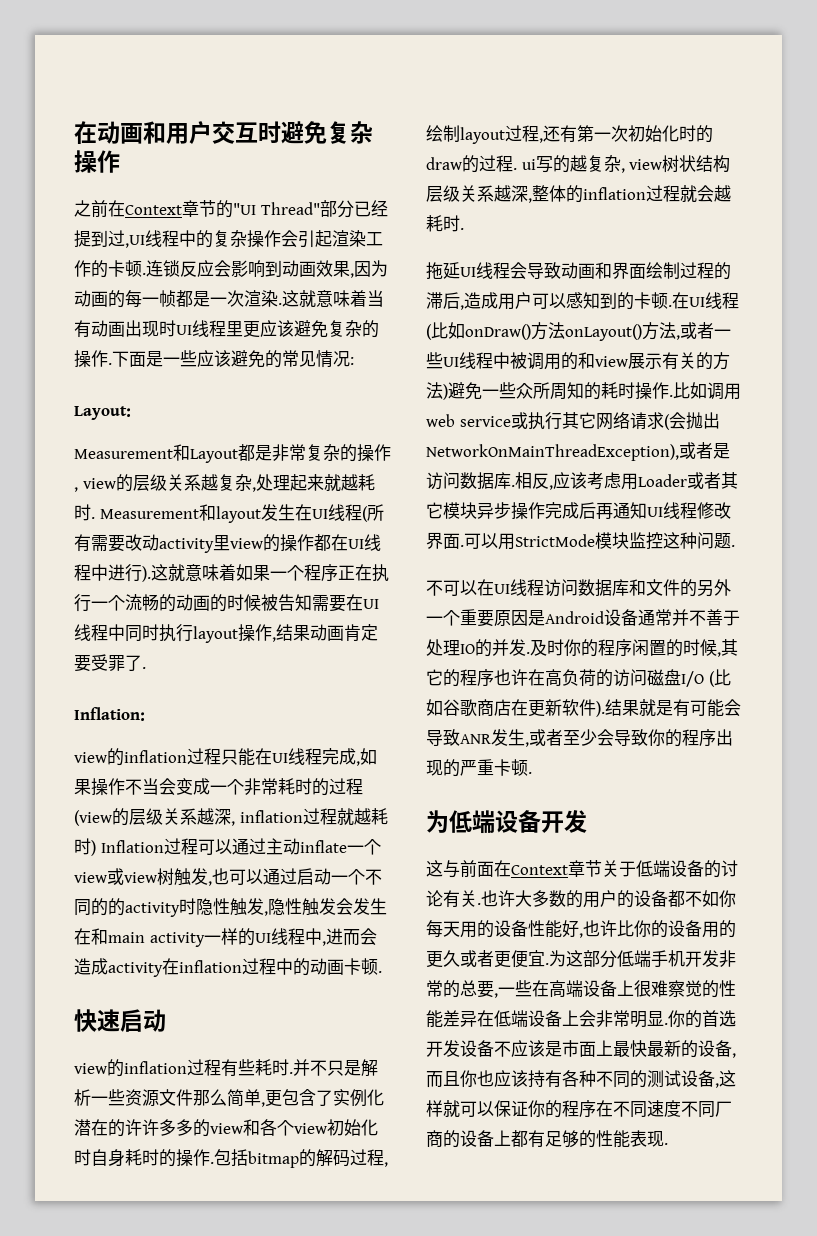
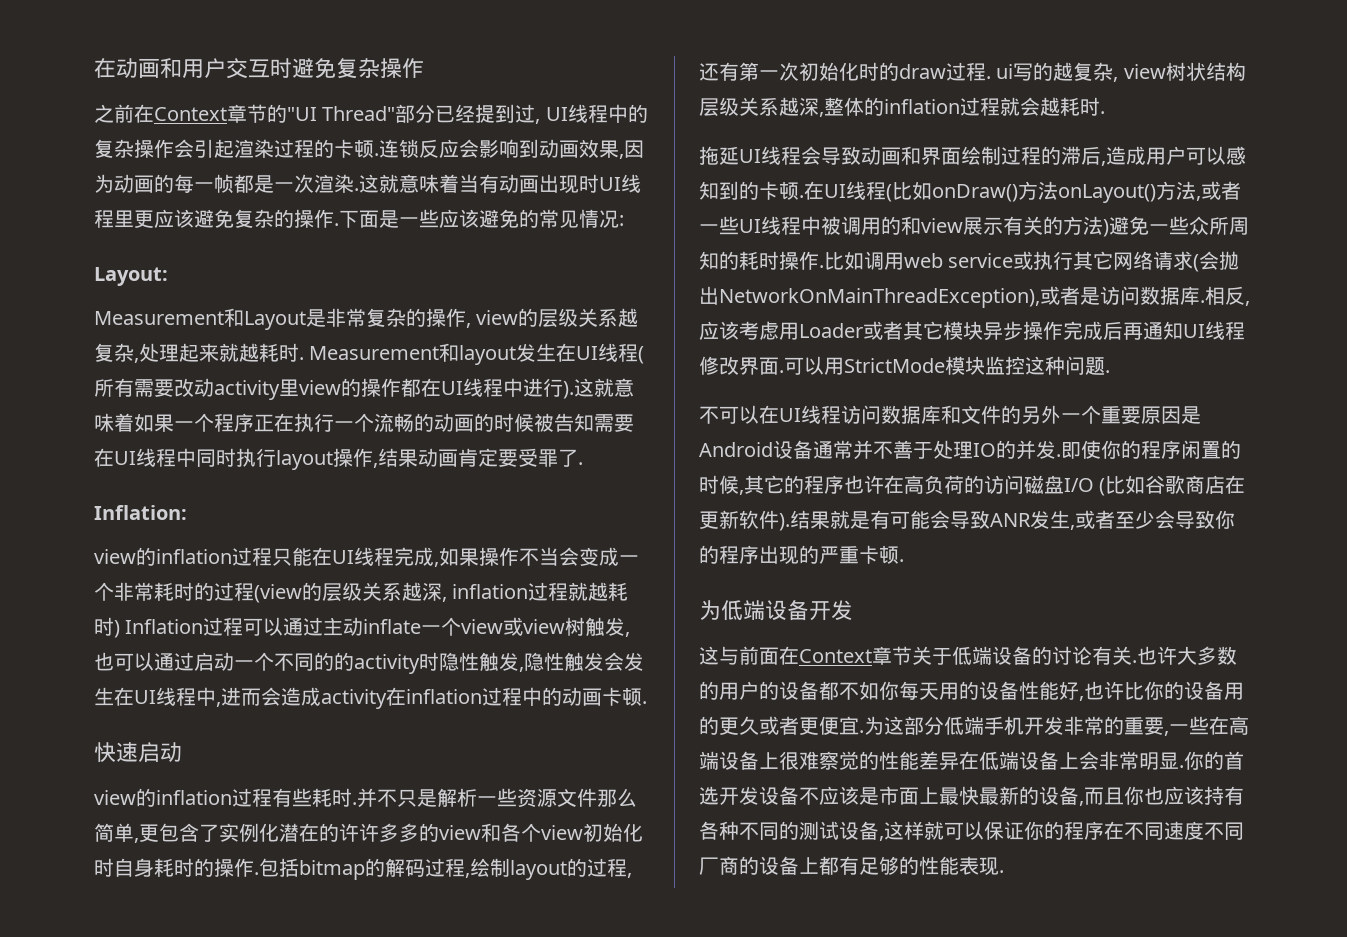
[125,235,145,248] ,UI -> [535,107,568,124] , UI
[366,232,383,246] [74,260,91,277] 工作 -> [274,139,314,158] 过程
[238,444,255,461] 都 -> (306, 320) none
[91,928,255,947] 和main activity一样的 -> (134, 696) none
(505, 135) none -> [567,858,587,877] 的
[462,155,479,173] 的 -> (946, 71) none
[530,639,564,656] 及时 -> [1061,440,1101,459] 即使
[460,980,477,997] 总 -> [1124,717,1144,735] 重

